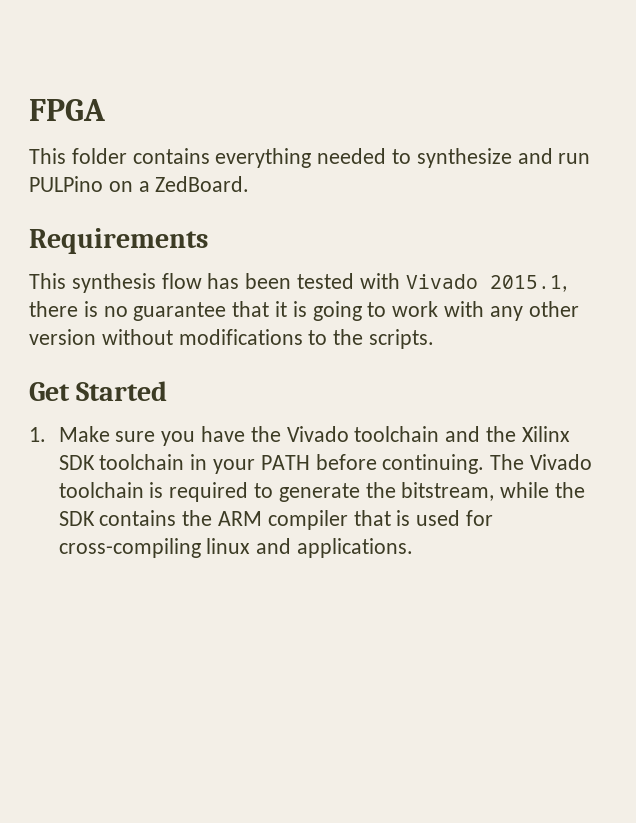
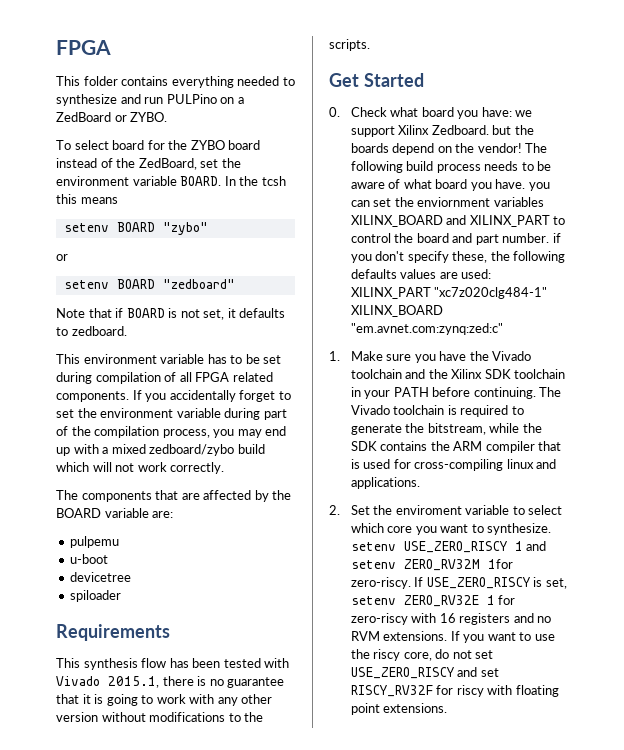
[155,176,250,192] ZedBoard. -> [56,112,168,122] [56,140,261,150] [56,158,241,170] [56,176,286,186] [56,194,118,204] [63,222,208,235] [56,254,68,261] [63,279,235,289] [56,308,286,320] [56,326,127,336] [56,354,282,364] [56,372,273,384] [56,390,291,402] [56,408,287,420] [56,426,287,438] [56,444,265,456] [56,462,225,474] [56,490,292,502] [56,508,174,518] [70,536,120,548] [70,554,109,564] [70,572,132,582] [70,590,122,602] ZedBoard or ZYBO. // To select board for the ZYBO board instead of the ZedBoard, set the environment variable BOARD. In the tcsh this means // setenv BOARD "zybo" // or // setenv BOARD "zedboard" // Note that if BOARD is not set, it defaults to zedboard. // This environment variable has to be set during compilation of all FPGA related components. If you accidentally forget to set the environment variable during part of the compilation process, you may end up with a mixed zedboard/zybo build which will not work correctly. // The components that are affected by the BOARD variable are: // pulpemu // u-boot // devicetree // spiloader
(168, 391) none -> [329,107,533,119] [350,125,534,137] [350,143,548,155] [350,161,552,173] [350,179,550,191] [350,197,544,207] [350,215,566,227] [350,233,561,245] [350,251,566,263] [350,269,492,279] [350,287,548,299] [350,305,443,317] [350,323,503,335] // 0. Check what board you have: we support Xilinx Zedboard. but the boards depend on the vendor! The following build process needs to be aware of what board you have. you can set the enviornment variables XILINX_BOARD and XILINX_PART to control the board and part number. if you don't specify these, the following defaults values are used: XILINX_PART "xc7z020clg484-1" XILINX_BOARD "em.avnet.com:zynq:zed:c"
(413, 548) none -> [329,505,563,515] [350,523,552,535] [350,541,547,553] [350,559,513,571] [350,577,567,589] [350,595,516,607] [350,613,552,625] [350,631,555,643] [350,649,494,661] [350,667,499,679] [350,685,559,697] [350,703,448,715] // 2. Set the enviroment variable to select which core you want to synthesize. setenv USE_ZERO_RISCY 1 and setenv ZERO_RV32M 1for zero-riscy. If USE_ZERO_RISCY is set, setenv ZERO_RV32E 1 for zero-riscy with 16 registers and no RVM extensions. If you want to use the riscy core, do not set USE_ZERO_RISCY and set RISCY_RV32F for riscy with floating point extensions.

